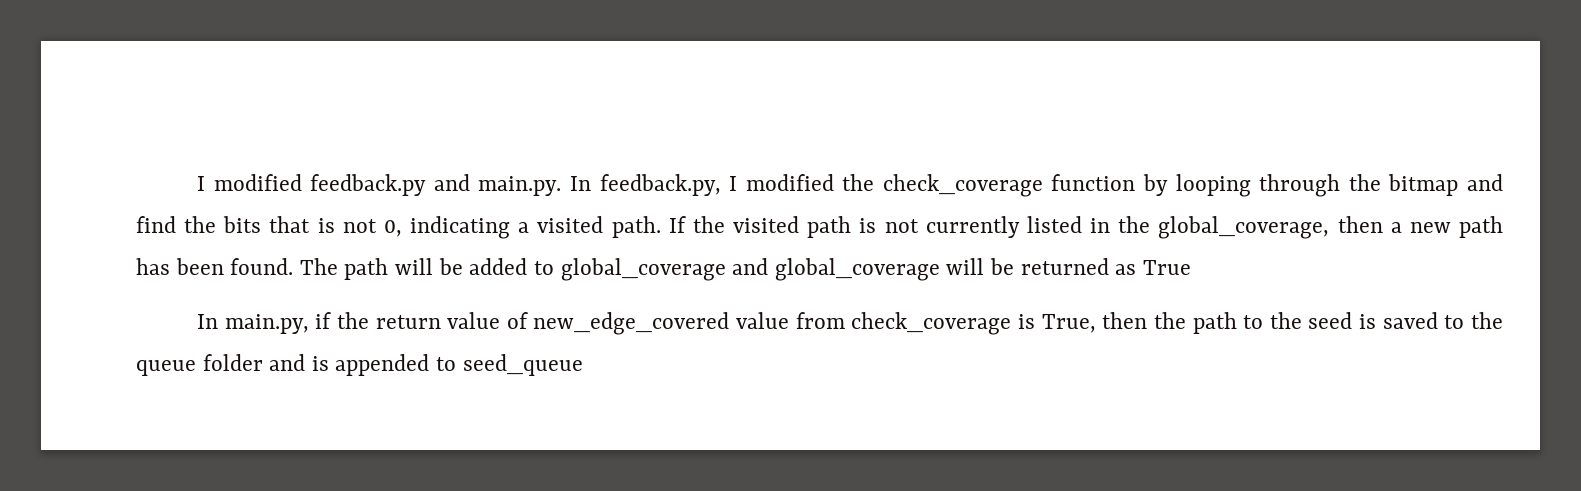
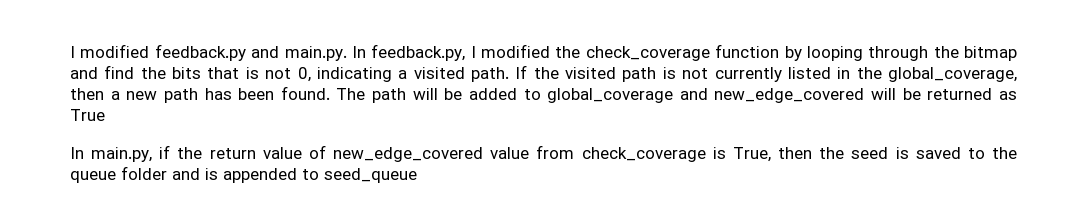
[774,258,940,281] global_coverage -> [714,88,865,103] new_edge_covered
[1192,312,1302,334] path to the -> (845, 153) none

